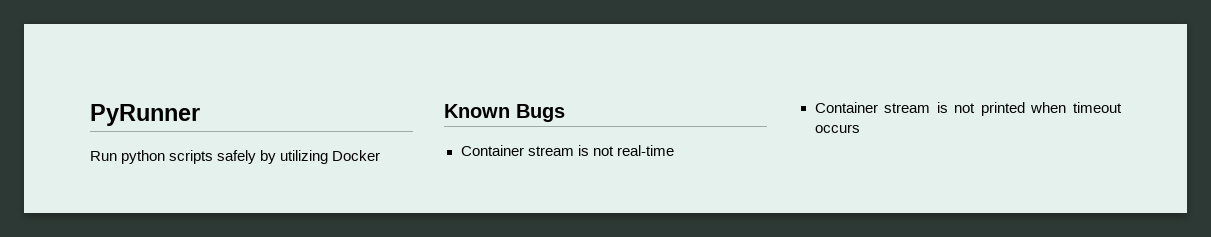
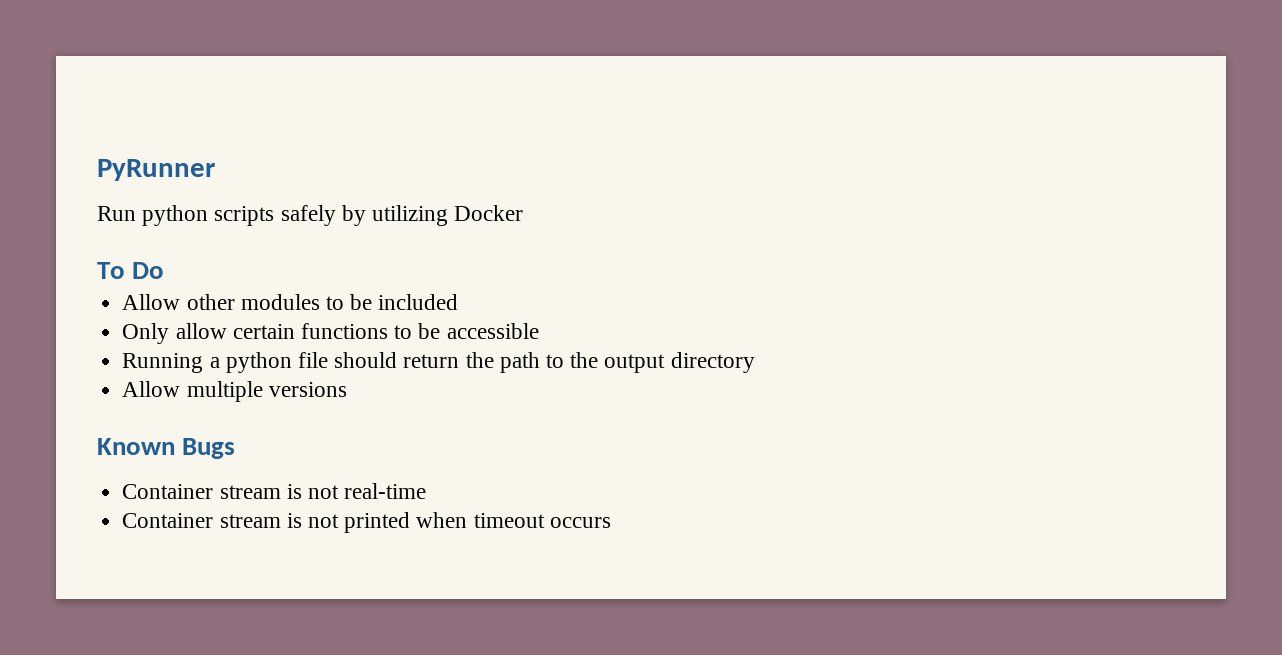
(381, 155) none -> [97,262,165,279] [122,294,459,310] [122,323,539,344] [122,352,755,373] [122,381,347,402] // To Do // Allow other modules to be included // Only allow certain functions to be accessible // Running a python file should return the path to the output directory // Allow multiple versions

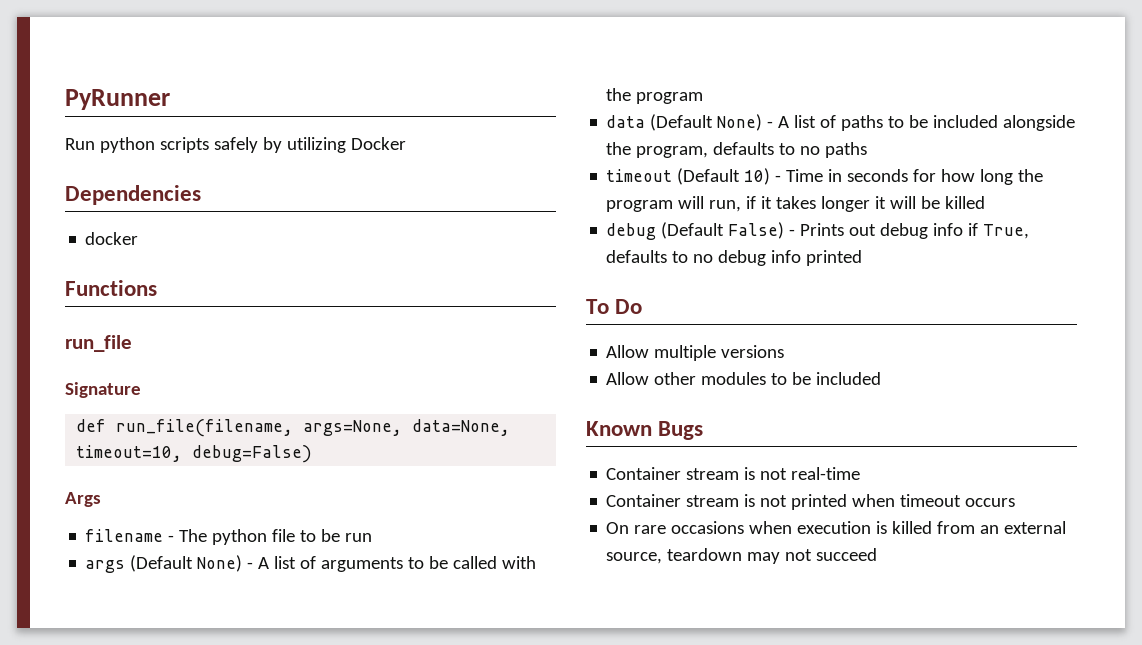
(524, 213) none -> [65,185,201,205] [85,232,139,245] [65,280,157,296] [65,335,132,352] [65,382,141,398] [76,419,511,437] [76,445,313,463] [65,492,101,507] [85,529,373,545] [85,555,537,573] [606,88,704,104] [606,114,1076,131] [606,142,868,158] [606,168,1044,185] [606,196,986,212] [606,222,1030,240] [606,250,863,266] // Dependencies // docker // Functions // run_file // Signature // def run_file(filename, args=None, data=None, timeout=10, debug=False) // Args // filename - The python file to be run // args (Default None) - A list of arguments to be called with the program // data (Default None) - A list of paths to be included alongside the program, defaults to no paths // timeout (Default 10) - Time in seconds for how long the program will run, if it takes longer it will be killed // debug (Default False) - Prints out debug info if True, defaults to no debug info printed
(165, 270) none -> [606,345,785,361] // Allow multiple versions
[122,323,539,344] [122,352,755,373] [122,381,347,402] // Only allow certain functions to be accessible // Running a python file should return the path to the output directory // Allow multiple versions -> (882, 378) none
(611, 522) none -> [606,521,1067,534] [606,548,878,564] // On rare occasions when execution is killed from an external source, teardown may not succeed

